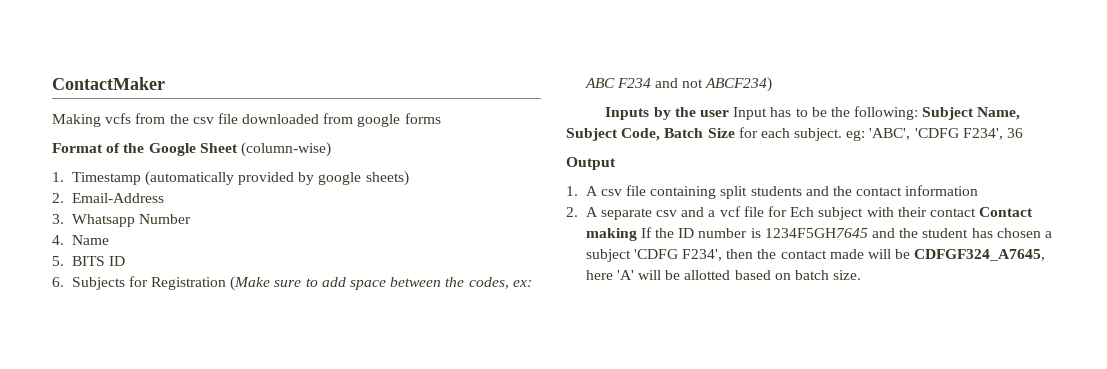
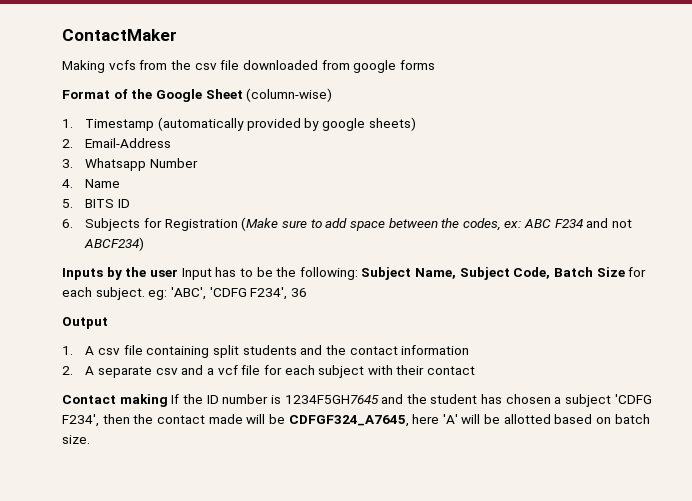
[790,207,815,217] Ech -> [284,365,315,375] each
(976, 212) none -> (476, 370) //

